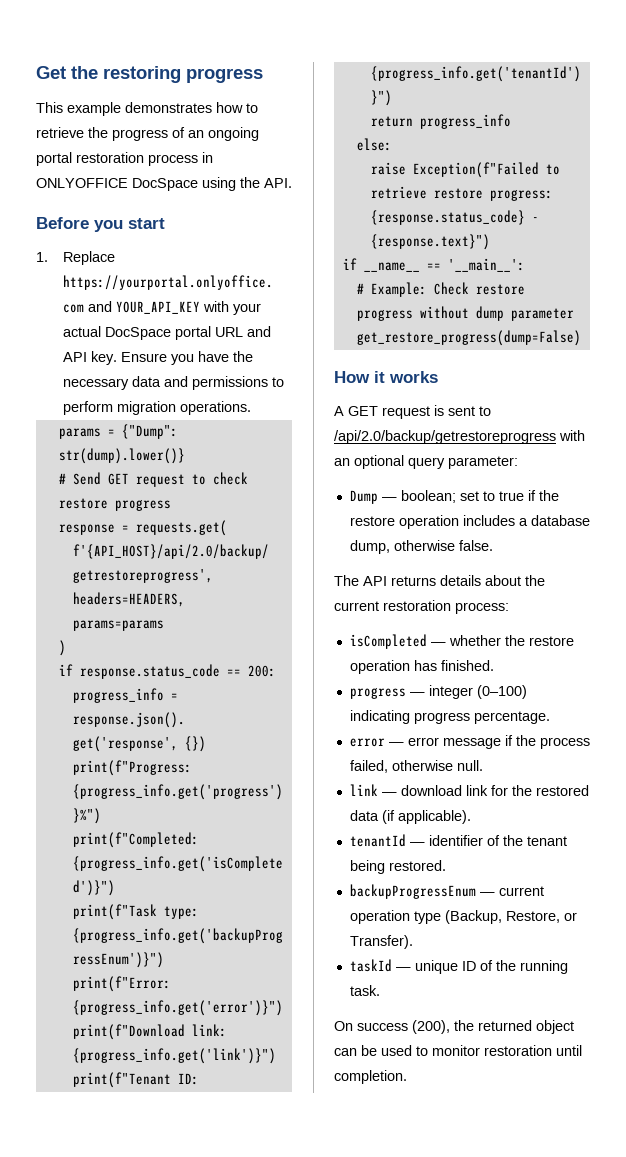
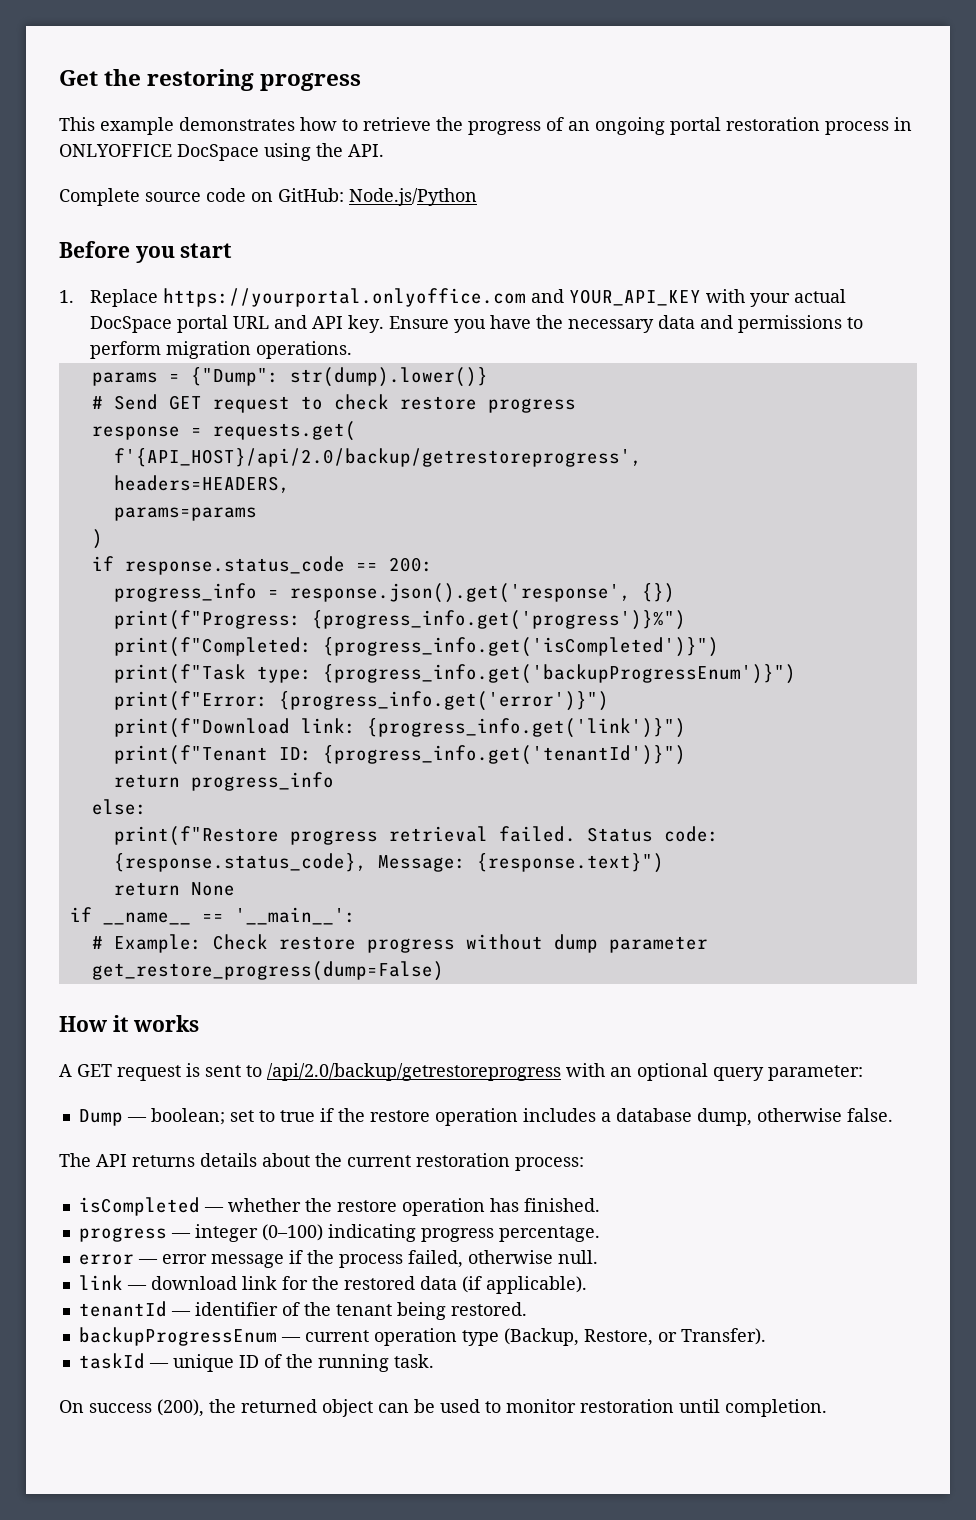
(292, 183) none -> [59,188,477,206] // Complete source code on GitHub: Node.js/Python
[370,162,560,178] [370,186,553,201] [370,210,539,225] raise Exception(f"Failed to retrieve restore progress: {response.status_code} - -> [113,826,719,846] [113,853,466,872] print(f"Restore progress retrieval failed. Status code: {response.status_code}, Message:
(490, 242) none -> [113,882,235,896] // return None

